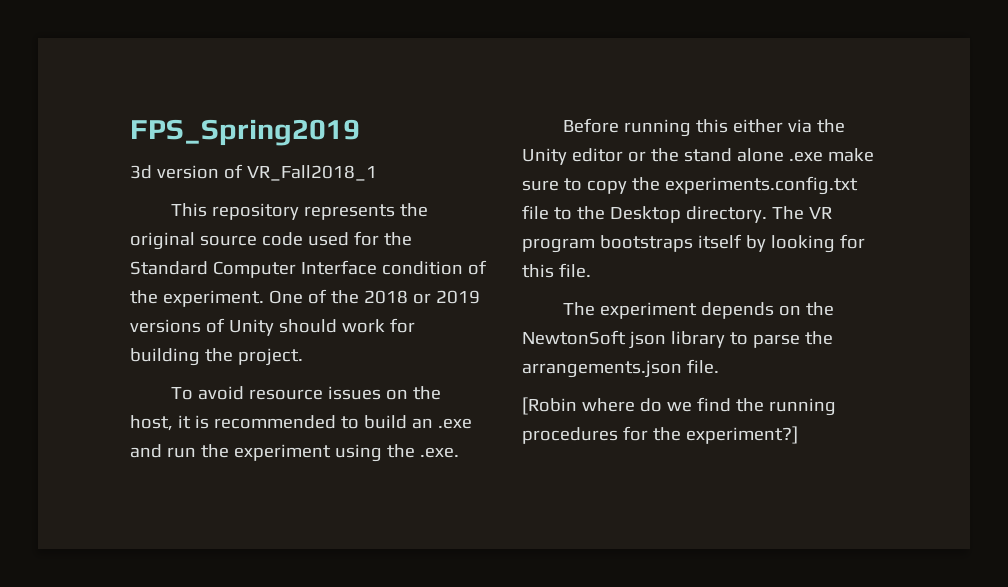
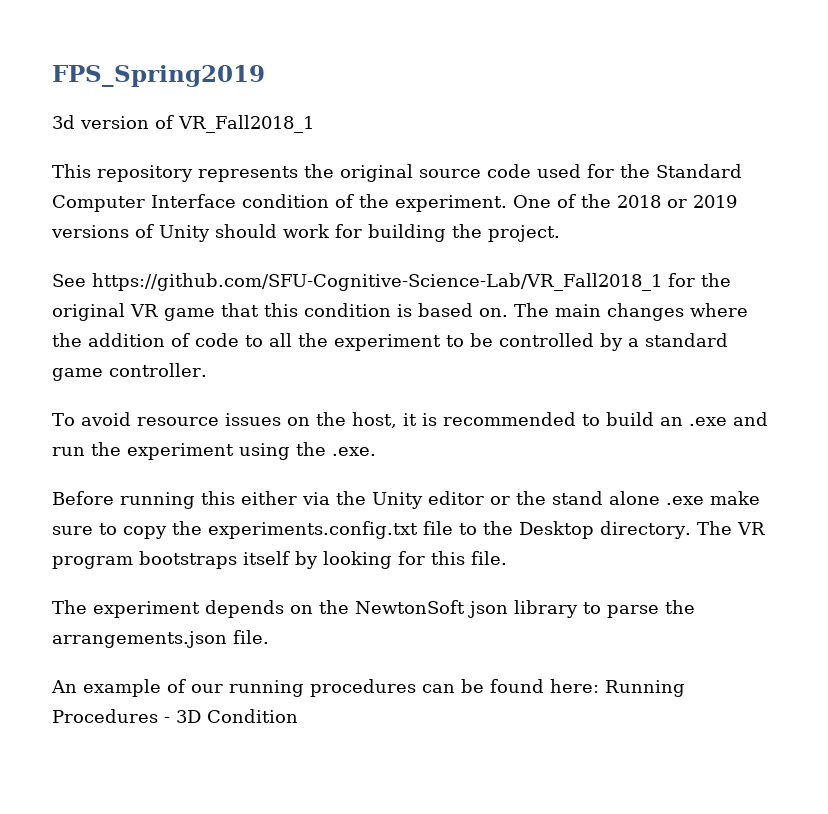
(303, 357) none -> [52,273,731,291] [52,303,748,321] [52,333,728,351] [52,363,207,381] // See https://github.com/SFU-Cognitive-Science-Lab/VR_Fall2018_1 for the original VR game that this condition is based on. The main changes where the addition of code to all the experiment to be controlled by a standard game controller.
[522,397,836,416] [522,426,798,444] [Robin where do we find the running procedures for the experiment?] -> [51,679,685,697] [52,709,298,723] An example of our running procedures can be found here: Running Procedures - 3D Condition

